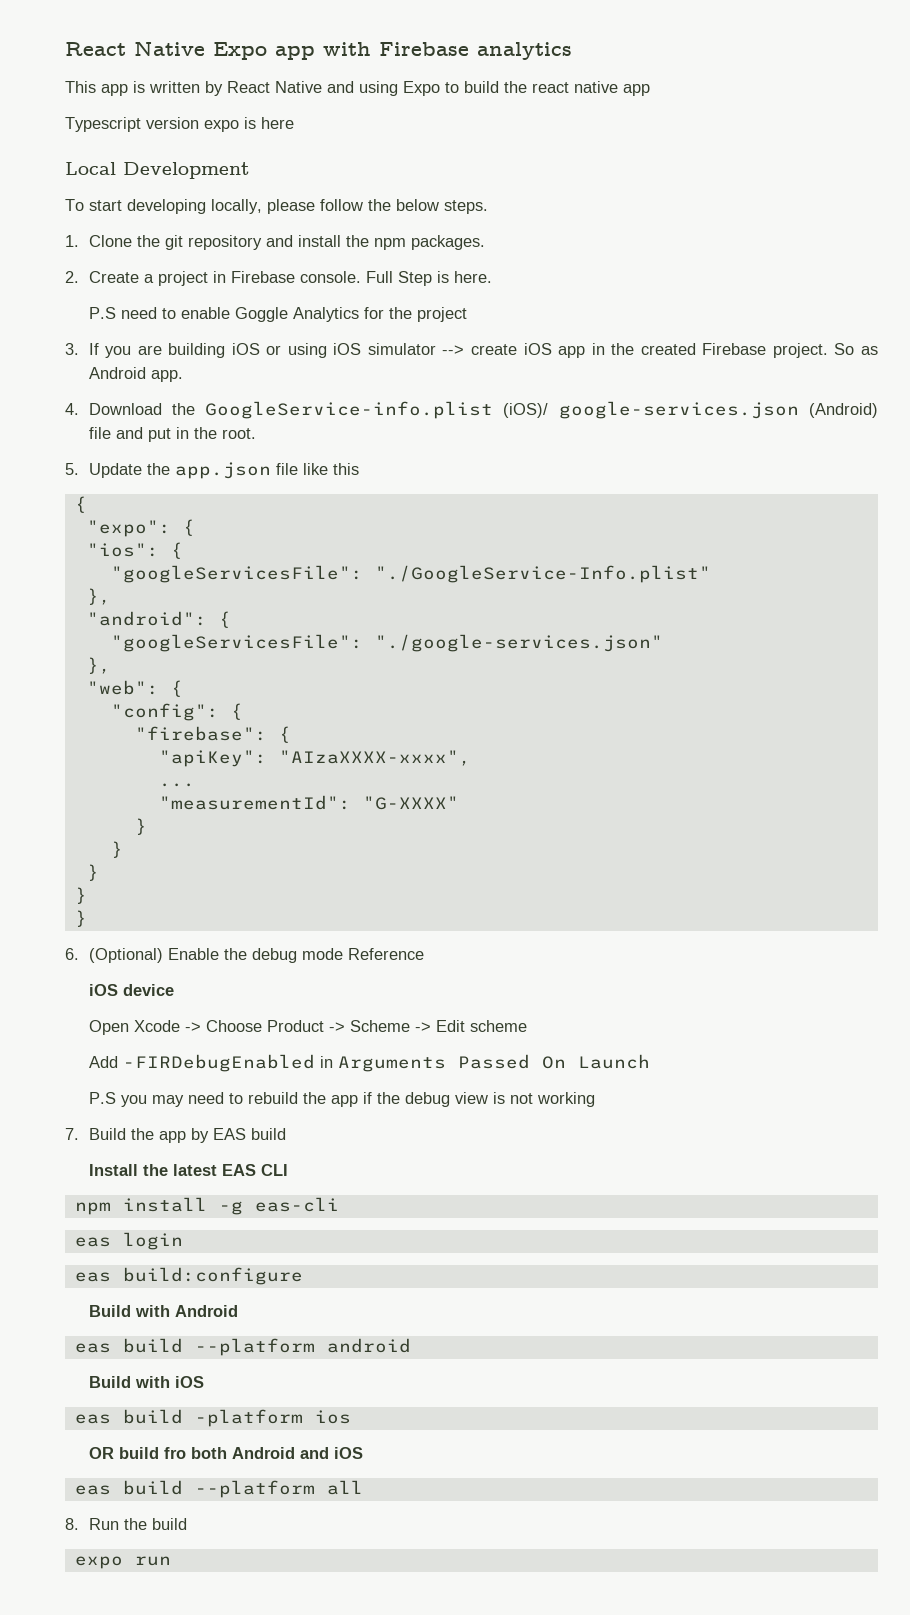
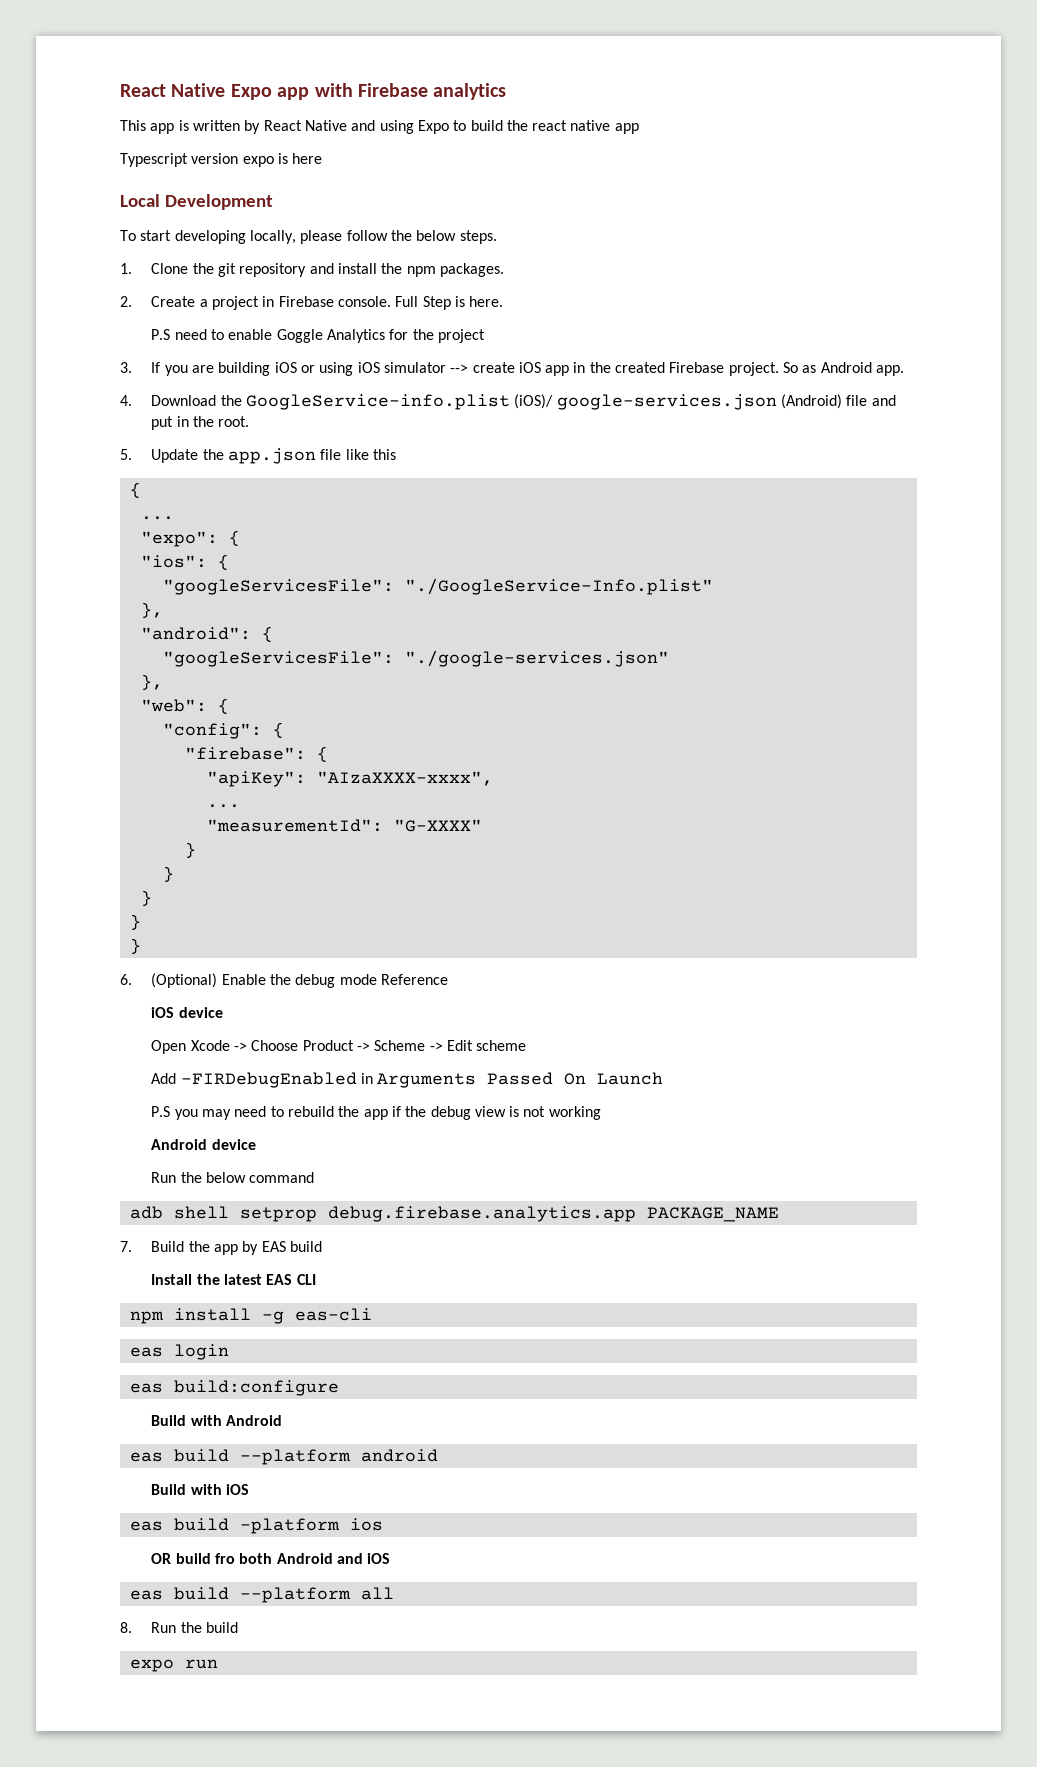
(87, 504) none -> [140,516,174,520] // ...
(595, 1099) none -> [151,1139,256,1150] [151,1172,315,1183] [129,1206,779,1222] // Android device // Run the below command // adb shell setprop debug.firebase.analytics.app PACKAGE_NAME

